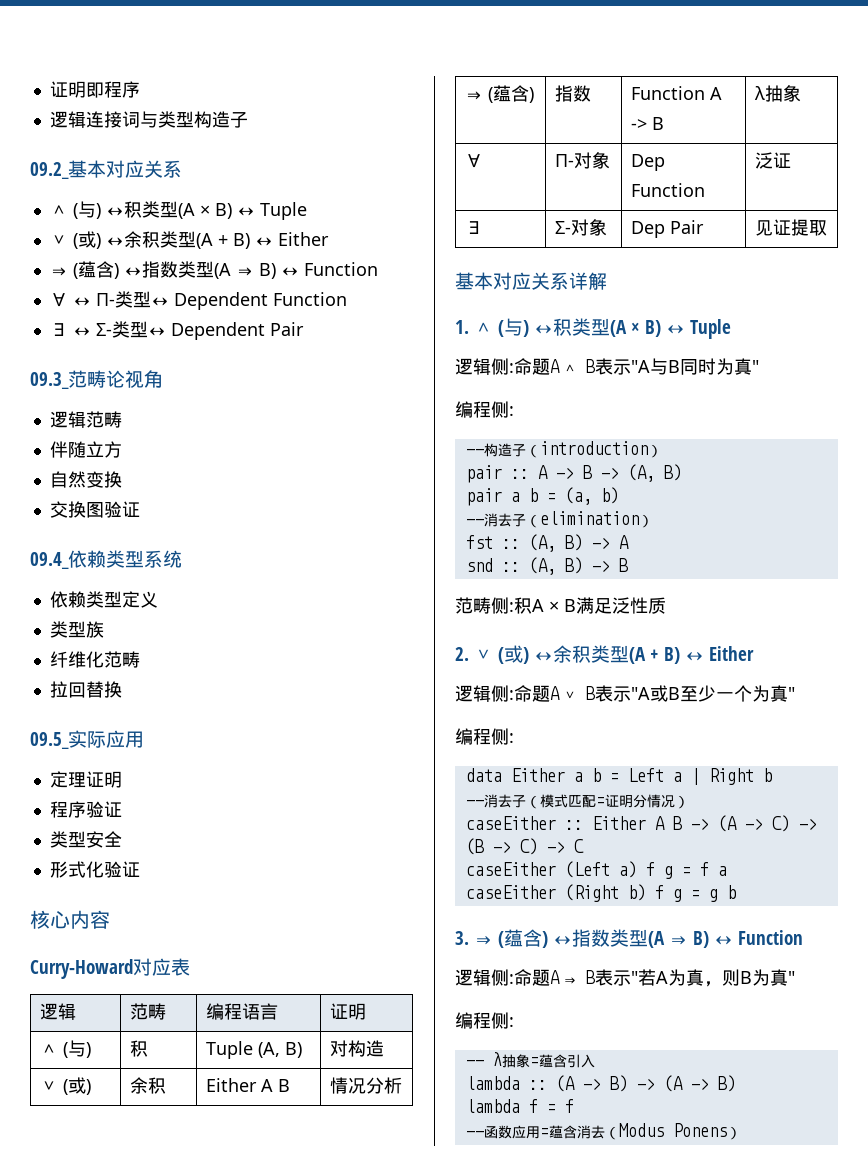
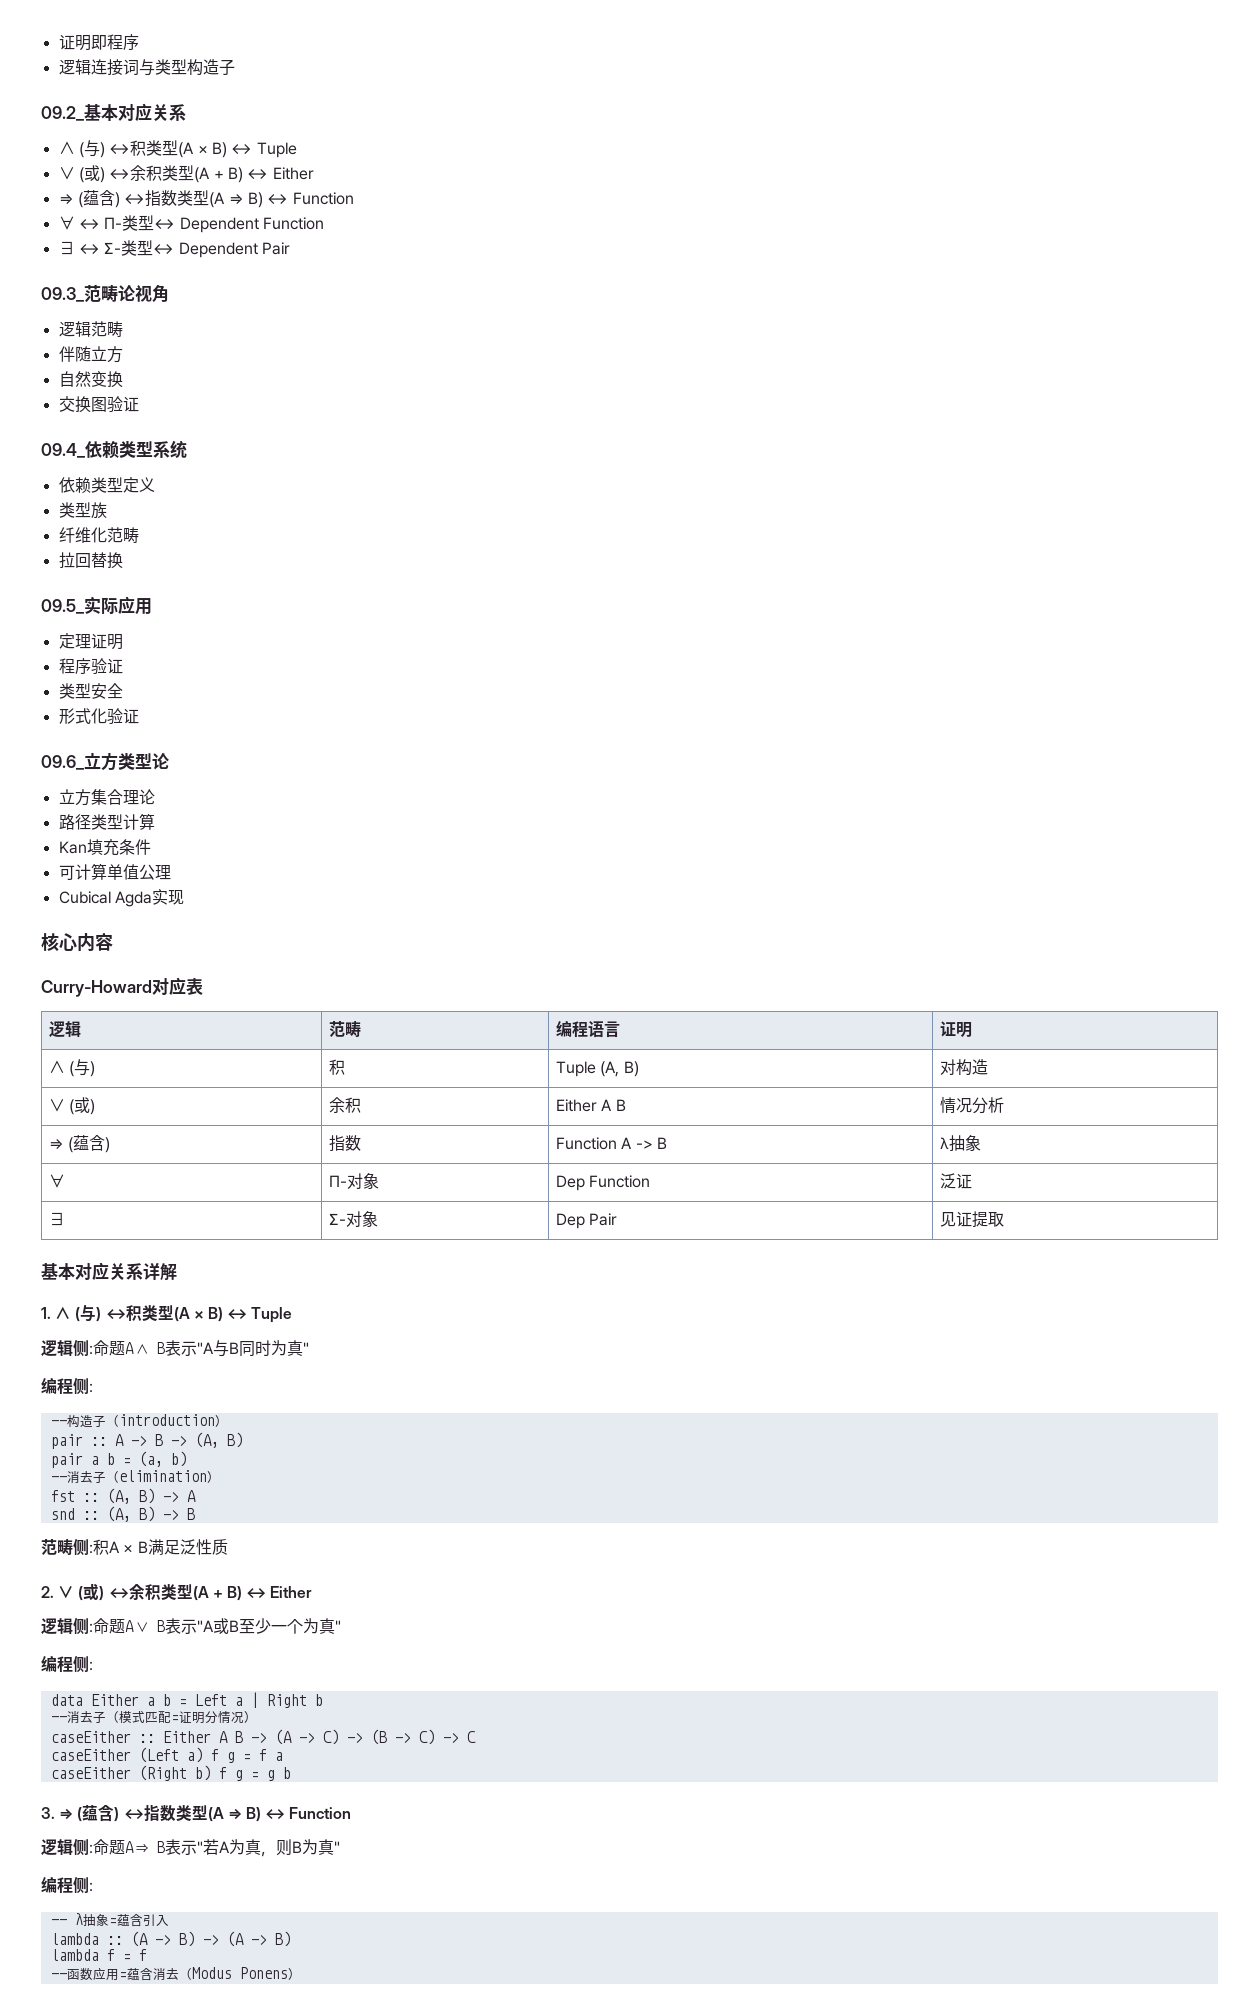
(140, 869) none -> [41,752,169,771] [58,789,155,806] [58,813,155,830] [58,839,151,856] [58,863,171,880] [58,889,184,907] // 09.6_立方类型论 // 立方集合理论 // 路径类型计算 // Kan填充条件 // 可计算单值公理 // Cubical Agda实现

